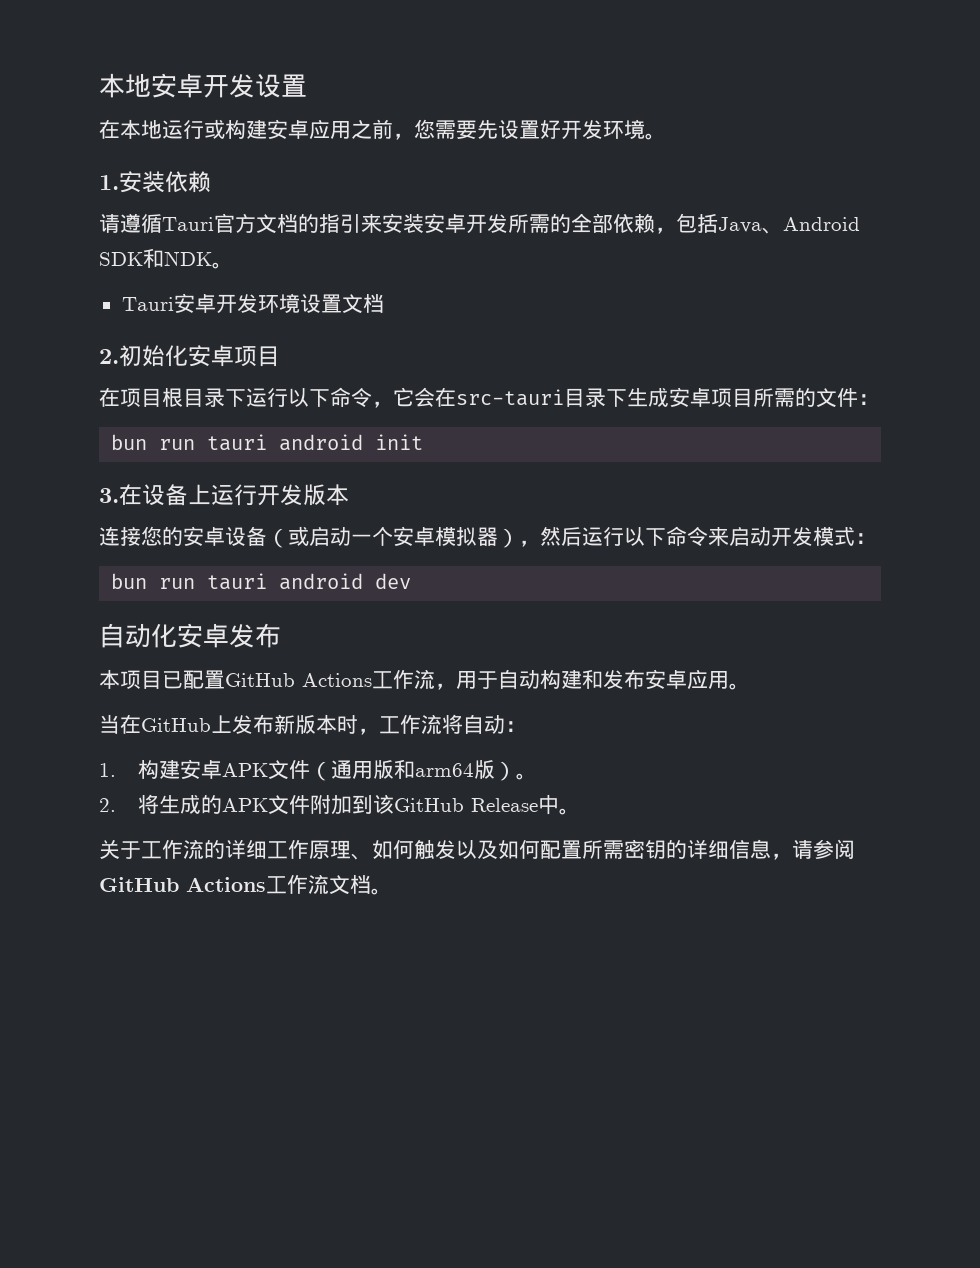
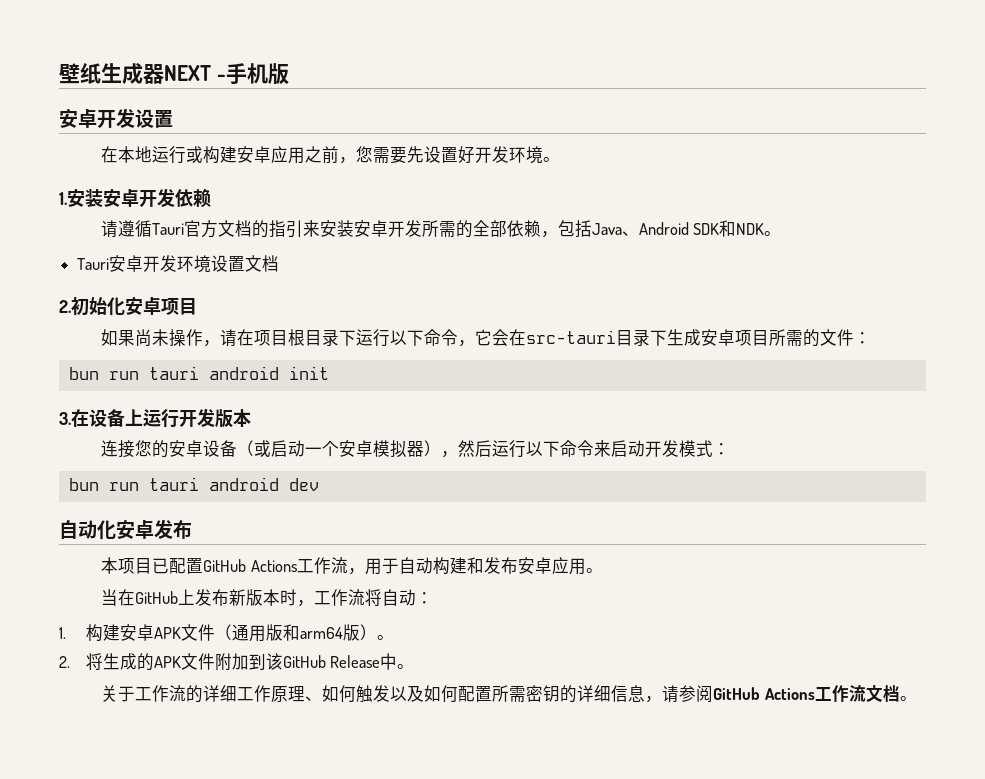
[99,73,151,98] 本地 -> [59,62,289,85] 壁纸生成器NEXT -手机版 //
(165, 182) none -> [103,188,175,207] 安卓开发
(280, 356) none -> [101,329,238,347] 如果尚未操作，请

